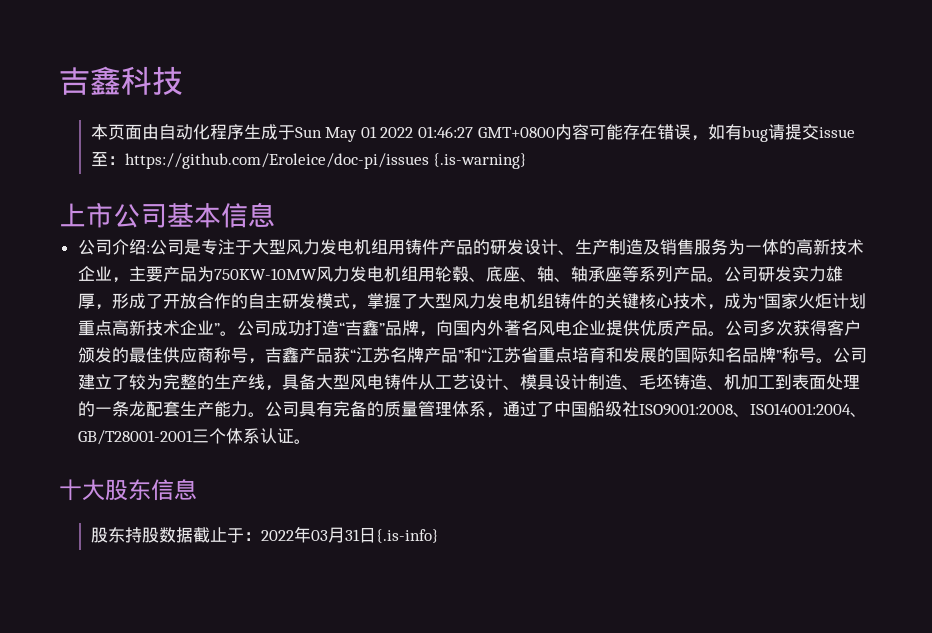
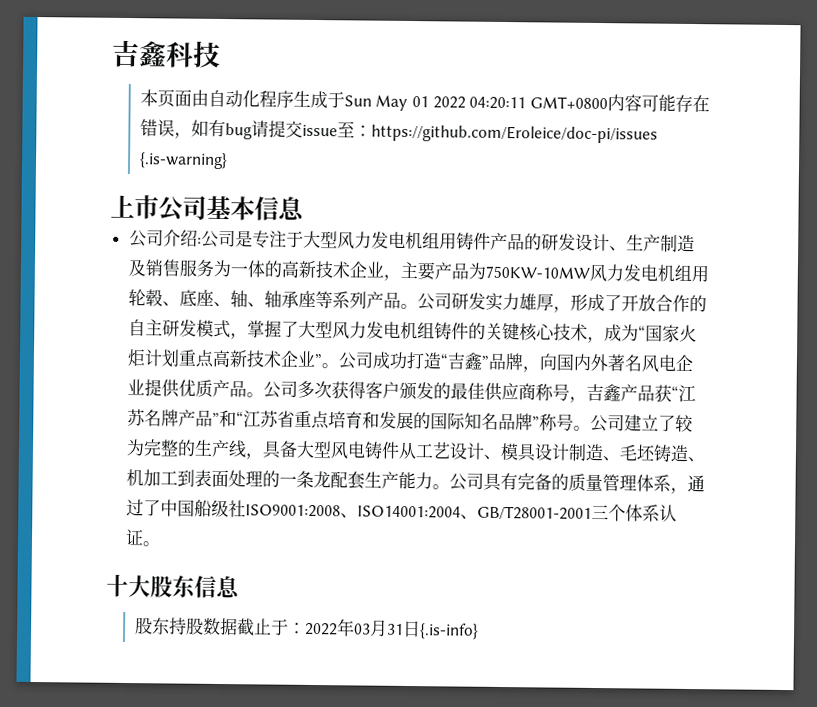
[418,126,474,138] 01:46:27 -> [469,96,527,110] 04:20:11

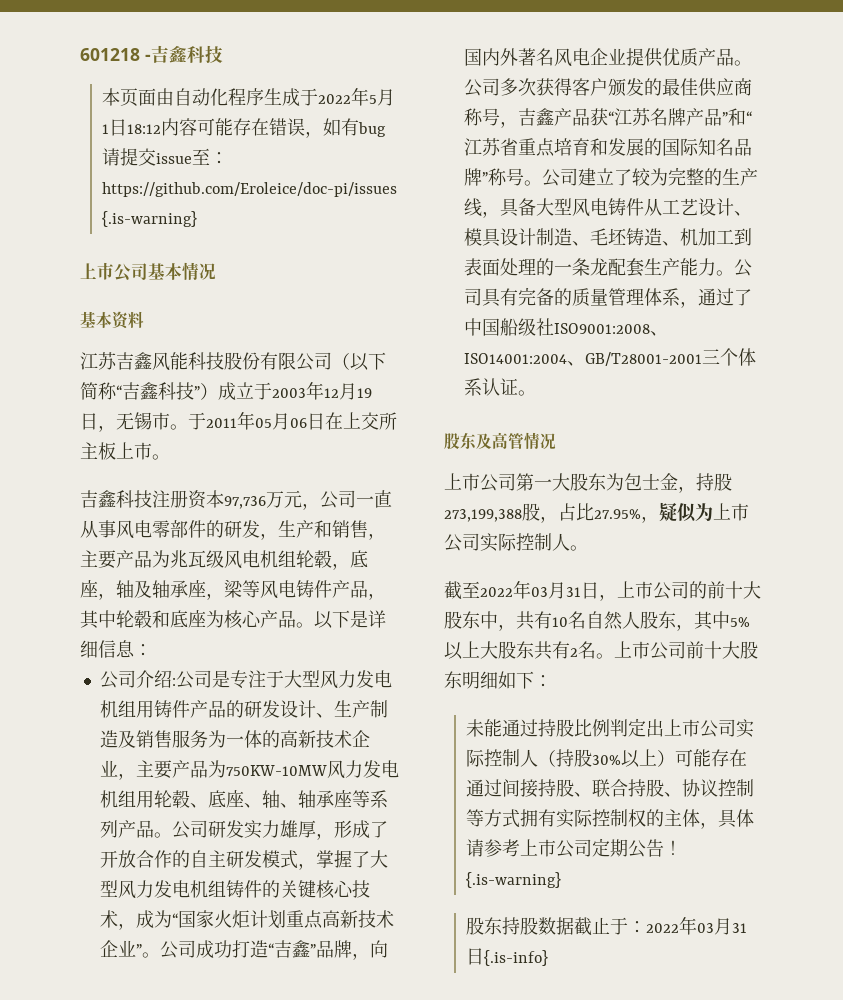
(112, 53) none -> [80,48,151,61] 601218 -
[343,94,608,111] Sun May 01 2022 04:20:11 GMT+0800 -> [318,87,396,106] [102,119,162,136] 2022年5月1日18:12
[254,196,305,221] 信息 -> [182,262,216,280] [80,311,144,329] [80,352,386,371] [80,381,372,400] [80,411,397,432] [80,442,170,460] [80,490,392,510] [80,520,386,540] [80,550,368,570] [80,579,386,600] [80,610,386,629] [80,640,152,658] 情况 // 基本资料 // 江苏吉鑫风能科技股份有限公司（以下简称“吉鑫科技”）成立于2003年12月19日，无锡市。于2011年05月06日在上交所主板上市。 // 吉鑫科技注册资本97,736万元，公司一直从事风电零部件的研发，生产和销售，主要产品为兆瓦级风电机组轮毂，底座，轴及轴承座，梁等风电铸件产品，其中轮毂和底座为核心产品。以下是详细信息：
[106,574,240,599] 十大股东信息 -> [444,432,556,450] [444,473,732,493] [444,502,749,523] [444,533,588,552] [444,580,761,601] [444,611,750,631] [444,641,758,660] [444,671,552,689] [466,718,755,738] [466,749,748,768] [466,779,755,798] [466,809,755,829] [466,838,683,858] [466,872,562,888] 股东及高管情况 // 上市公司第一大股东为包士金，持股273,199,388股，占比27.95%，疑似为上市公司实际控制人。 // 截至2022年03月31日，上市公司的前十大股东中，共有10名自然人股东，其中5%以上大股东共有2名。上市公司前十大股东明细如下： // 未能通过持股比例判定出上市公司实际控制人（持股30%以上）可能存在通过间接持股、联合持股、协议控制等方式拥有实际控制权的主体，具体请参考上市公司定期公告！{.is-warning}

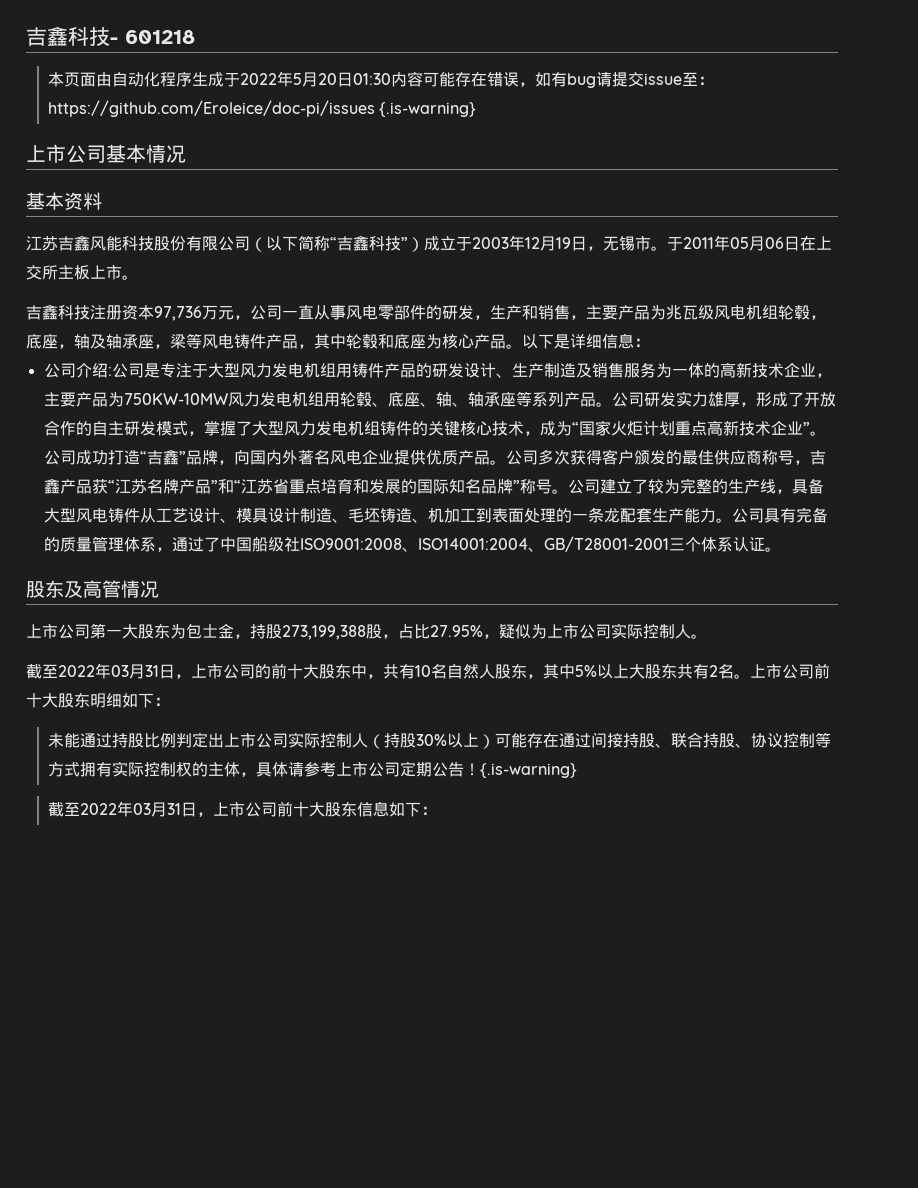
[80,45,223,63] 601218 -吉鑫科技 -> [26,26,195,46] 吉鑫科技- 601218
[102,119,162,136] 1日18:12 -> [317,72,391,87] 20日01:30
[466,916,748,936] [466,948,549,966] 股东持股数据截止于：2022年03月31日{.is-info} -> [47,801,437,817] 截至2022年03月31日，上市公司前十大股东信息如下：

